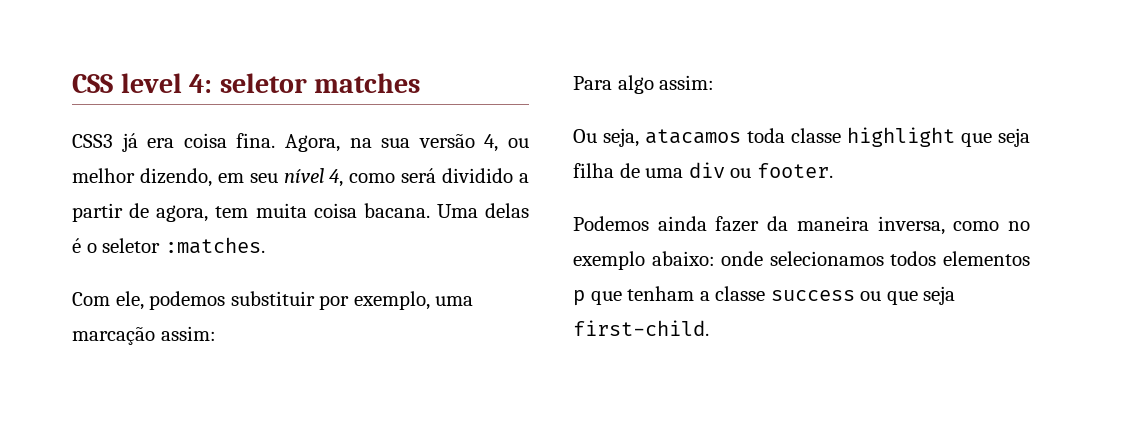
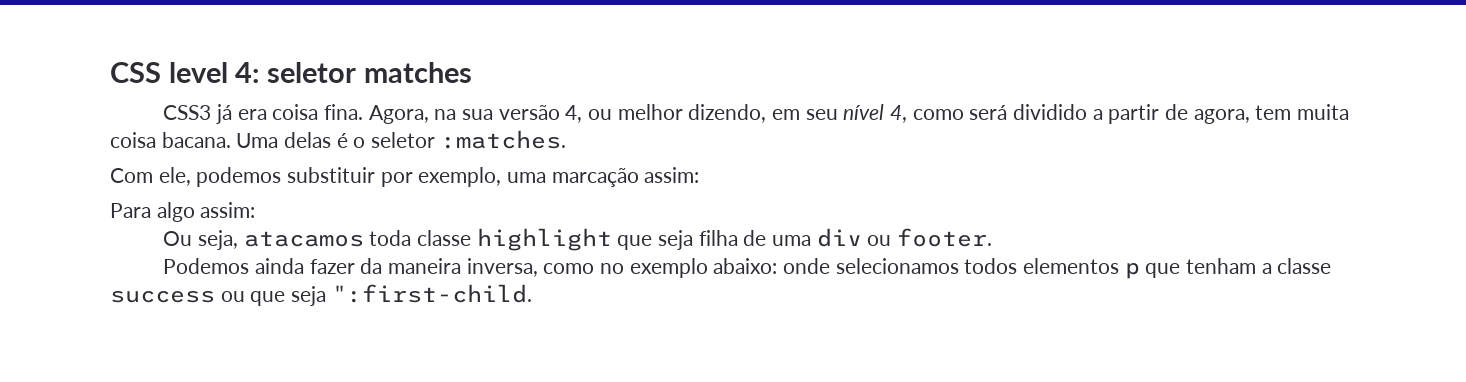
[573,320,709,336] first-child. -> [331,284,532,303] ":first-child.

